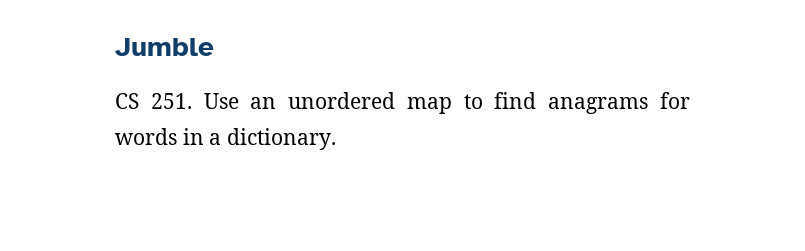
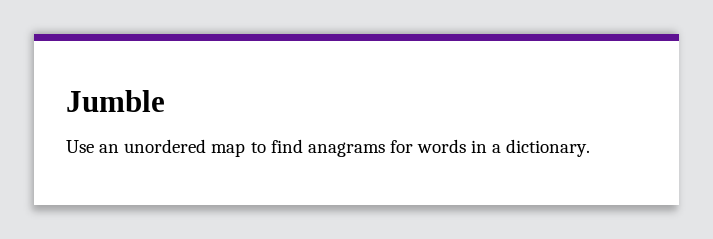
[115,93,192,109] CS 251. -> (165, 101) none

